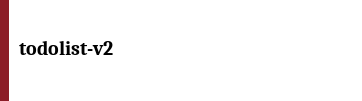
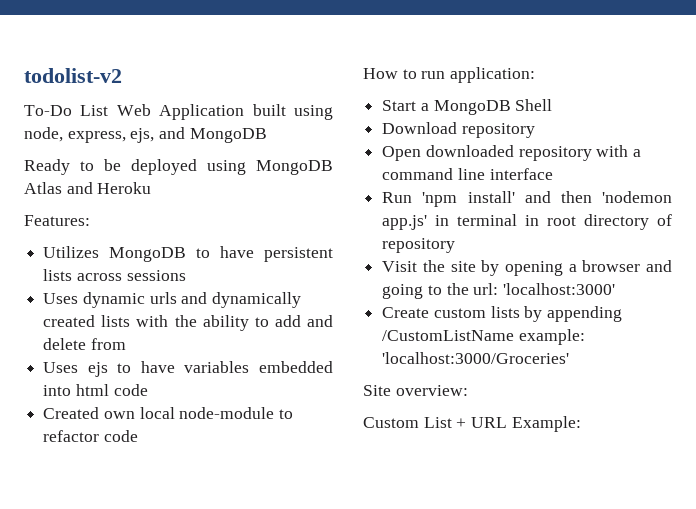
(113, 47) none -> [24,104,333,120] [24,127,267,143] [24,159,333,175] [24,182,152,194] [24,215,90,226] [43,246,333,262] [43,269,186,281] [43,292,302,308] [43,315,333,331] [43,338,126,350] [43,361,333,377] [43,384,148,396] [43,407,294,419] [43,430,138,442] [363,67,536,83] [382,99,553,115] [382,122,535,138] [382,145,642,161] [382,168,553,180] [382,191,672,207] [382,214,672,230] [382,238,456,253] [382,260,672,276] [382,283,616,299] [382,306,623,322] [382,329,585,345] [382,352,570,364] [363,385,468,396] [363,416,581,432] // To-Do List Web Application built using node, express, ejs, and MongoDB // Ready to be deployed using MongoDB Atlas and Heroku // Features: // Utilizes MongoDB to have persistent lists across sessions // Uses dynamic urls and dynamically created lists with the ability to add and delete from // Uses ejs to have variables embedded into html code // Created own local node-module to refactor code // How to run application: // Start a MongoDB Shell // Download repository // Open downloaded repository with a command line interface // Run 'npm install' and then 'nodemon app.js' in terminal in root directory of repository // Visit the site by opening a browser and going to the url: 'localhost:3000' // Create custom lists by appending /CustomListName example: 'localhost:3000/Groceries' // Site overview: // Custom List + URL Example:

